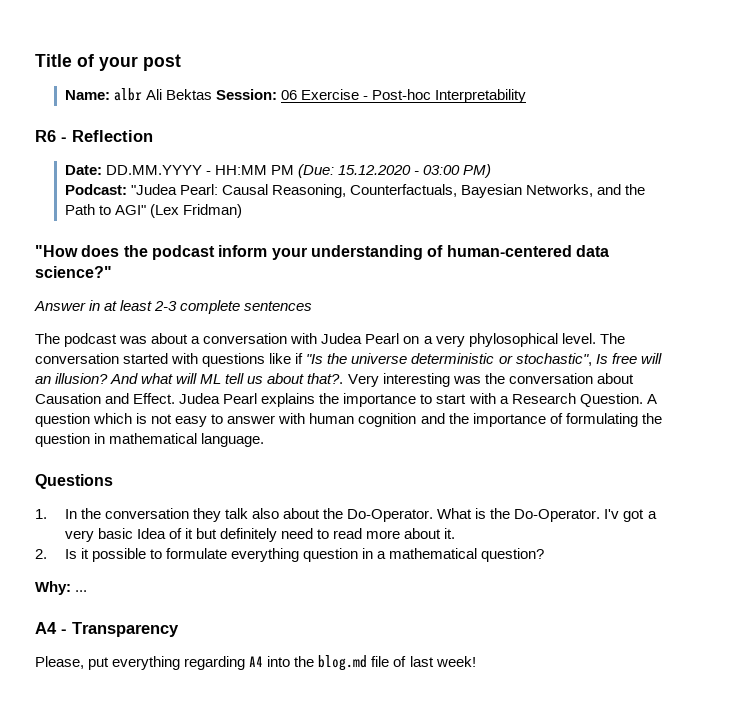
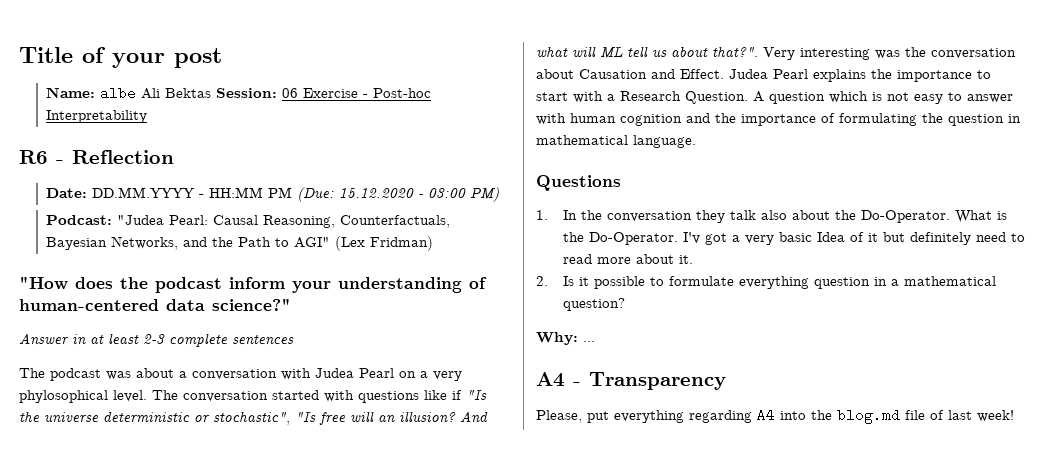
[113,88,142,101] albr -> [99,86,136,100] albe
[595,354,608,364] Is -> [295,412,316,422] "Is
[307,373,344,384] that?. -> [712,46,758,57] that?".

